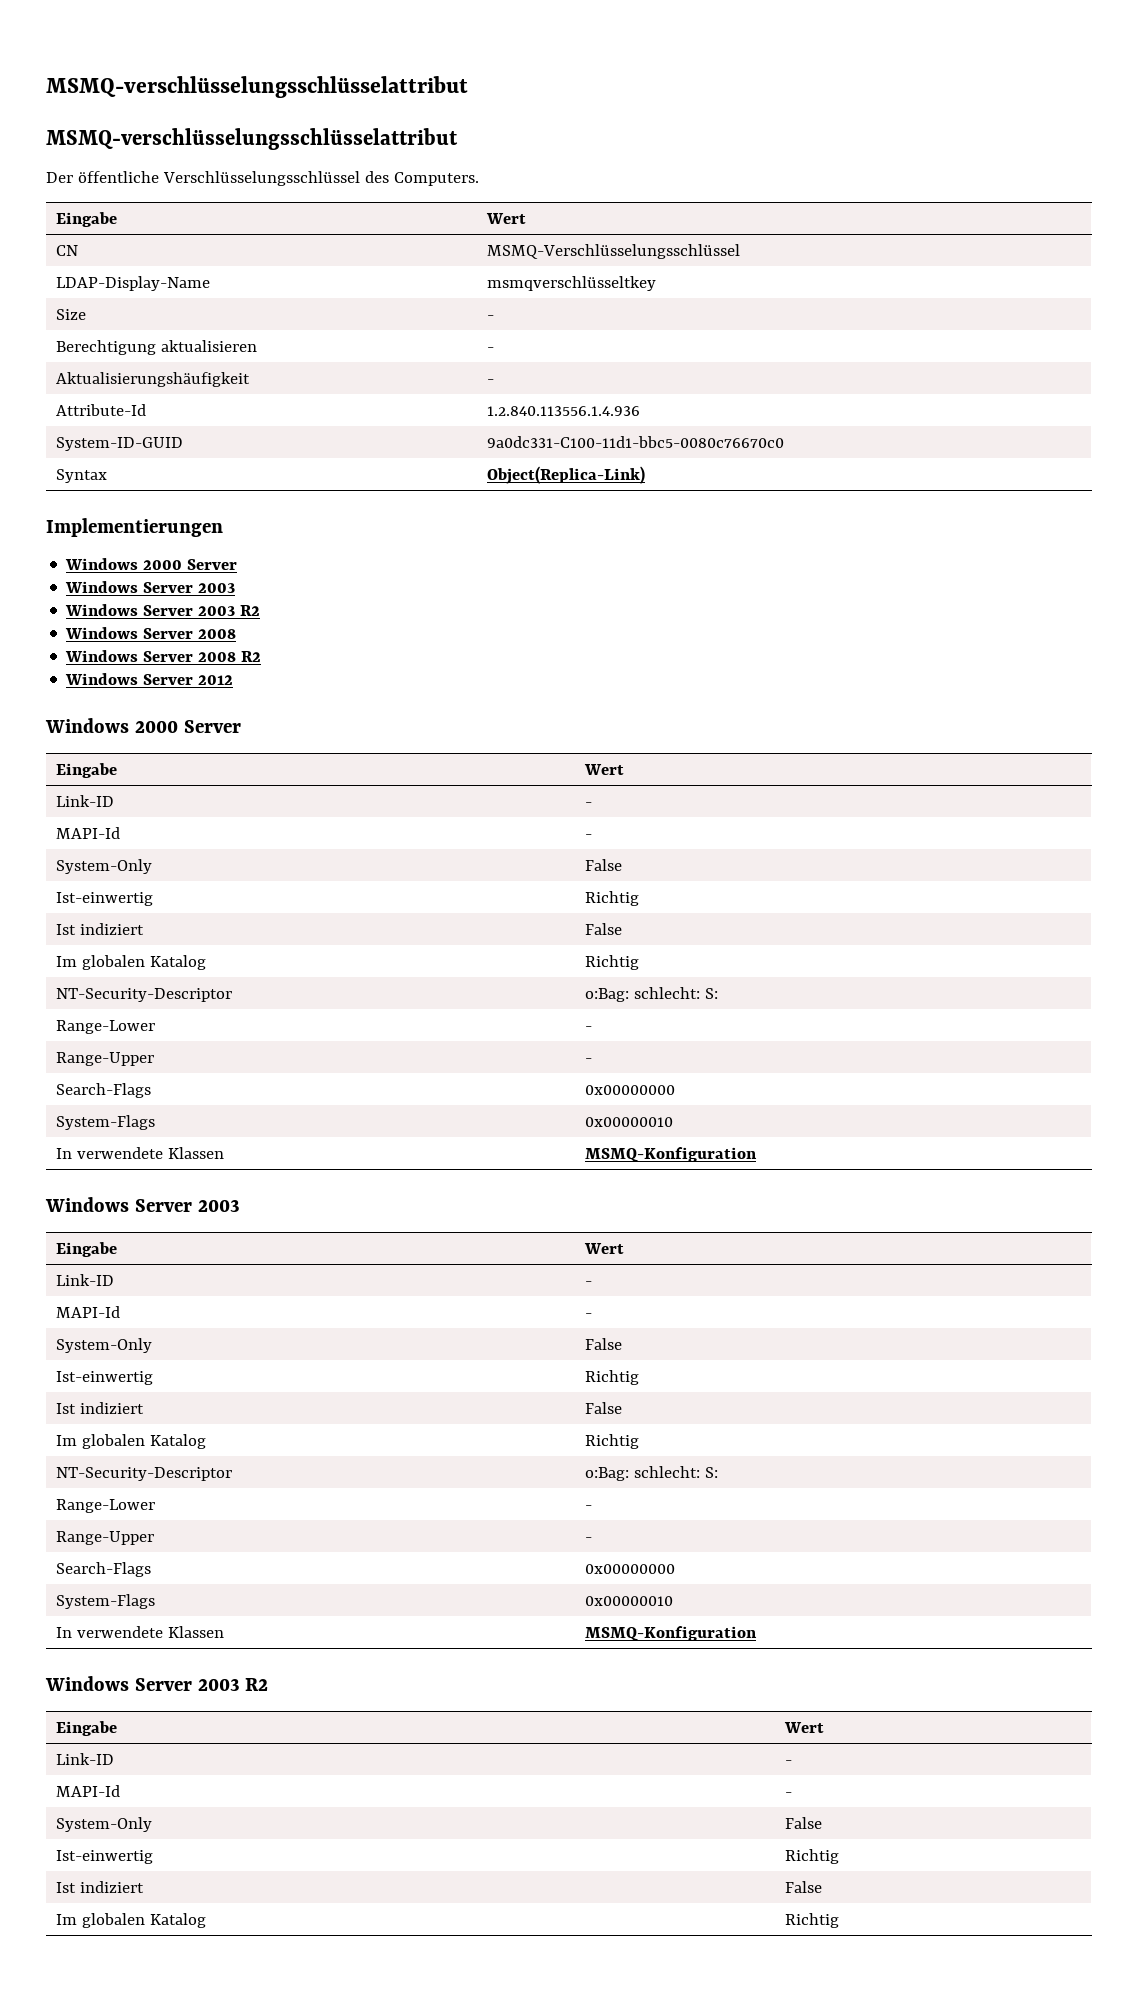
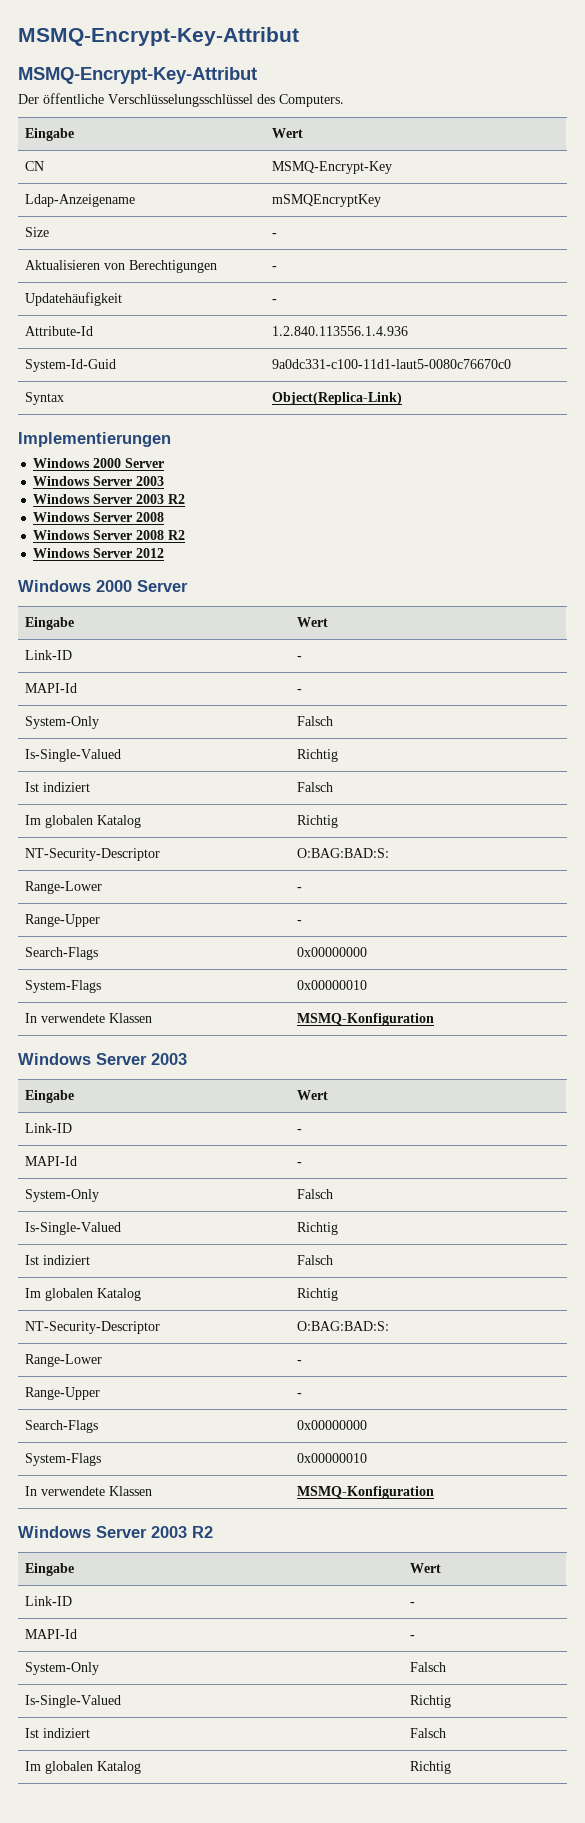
[46,76,468,98] [46,128,458,150] MSMQ-verschlüsselungsschlüsselattribut // MSMQ-verschlüsselungsschlüsselattribut -> [18,27,299,46] [18,67,257,84] MSMQ-Encrypt-Key-Attribut // MSMQ-Encrypt-Key-Attribut
[487,244,741,259] [56,276,211,291] [487,276,657,291] MSMQ-Verschlüsselungsschlüssel // LDAP-Display-Name | msmqverschlüsseltkey -> [271,161,392,174] [24,194,135,207] [271,194,381,207] MSMQ-Encrypt-Key // Ldap-Anzeigename | mSMQEncryptKey
[56,340,258,355] [487,347,495,352] [56,372,251,387] Berechtigung aktualisieren | - // Aktualisierungshäufigkeit -> [24,260,217,273] [271,266,277,270] [24,292,122,306] Aktualisieren von Berechtigungen | - // Updatehäufigkeit
[56,437,184,451] [487,436,785,448] System-ID-GUID | 9a0dc331-C100-11d1-bbc5-0080c76670c0 -> [24,359,116,372] [271,359,511,369] System-Id-Guid | 9a0dc331-c100-11d1-laut5-0080c76670c0
[585,859,623,871] [56,892,154,906] [585,891,640,906] [56,923,145,935] [585,923,623,935] [56,955,207,970] [585,955,640,970] [56,988,233,1002] [585,987,719,1002] False // Ist-einwertig | Richtig // Ist indiziert | False // Im globalen Katalog | Richtig // NT-Security-Descriptor | o:Bag: schlecht: S: -> [296,716,333,726] [24,749,121,762] [296,749,338,762] [24,782,90,792] [296,782,333,792] [24,815,141,828] [296,815,338,828] [24,848,160,861] [296,848,389,858] Falsch // Is-Single-Valued | Richtig // Ist indiziert | Falsch // Im globalen Katalog | Richtig // NT-Security-Descriptor | O:BAG:BAD:S:
[585,1338,623,1350] [56,1371,154,1385] [585,1370,640,1385] [56,1402,145,1414] [585,1402,623,1414] [56,1434,207,1449] [585,1434,640,1449] [56,1467,233,1481] [585,1466,719,1481] False // Ist-einwertig | Richtig // Ist indiziert | False // Im globalen Katalog | Richtig // NT-Security-Descriptor | o:Bag: schlecht: S: -> [296,1189,333,1199] [24,1222,121,1235] [296,1222,338,1235] [24,1255,90,1265] [296,1255,333,1265] [24,1288,141,1301] [296,1288,338,1301] [24,1321,160,1334] [296,1321,389,1331] Falsch // Is-Single-Valued | Richtig // Ist indiziert | Falsch // Im globalen Katalog | Richtig // NT-Security-Descriptor | O:BAG:BAD:S:
[785,1817,823,1829] [56,1850,154,1864] [785,1849,840,1864] [56,1881,145,1893] [785,1881,823,1893] False // Ist-einwertig | Richtig // Ist indiziert | False -> [409,1662,446,1672] [24,1695,121,1708] [409,1695,451,1708] [24,1728,90,1738] [409,1728,446,1738] Falsch // Is-Single-Valued | Richtig // Ist indiziert | Falsch

